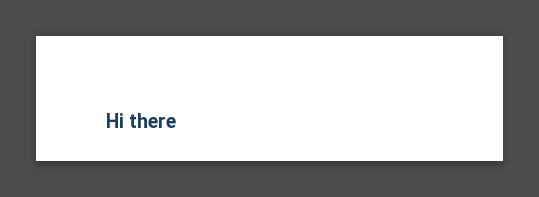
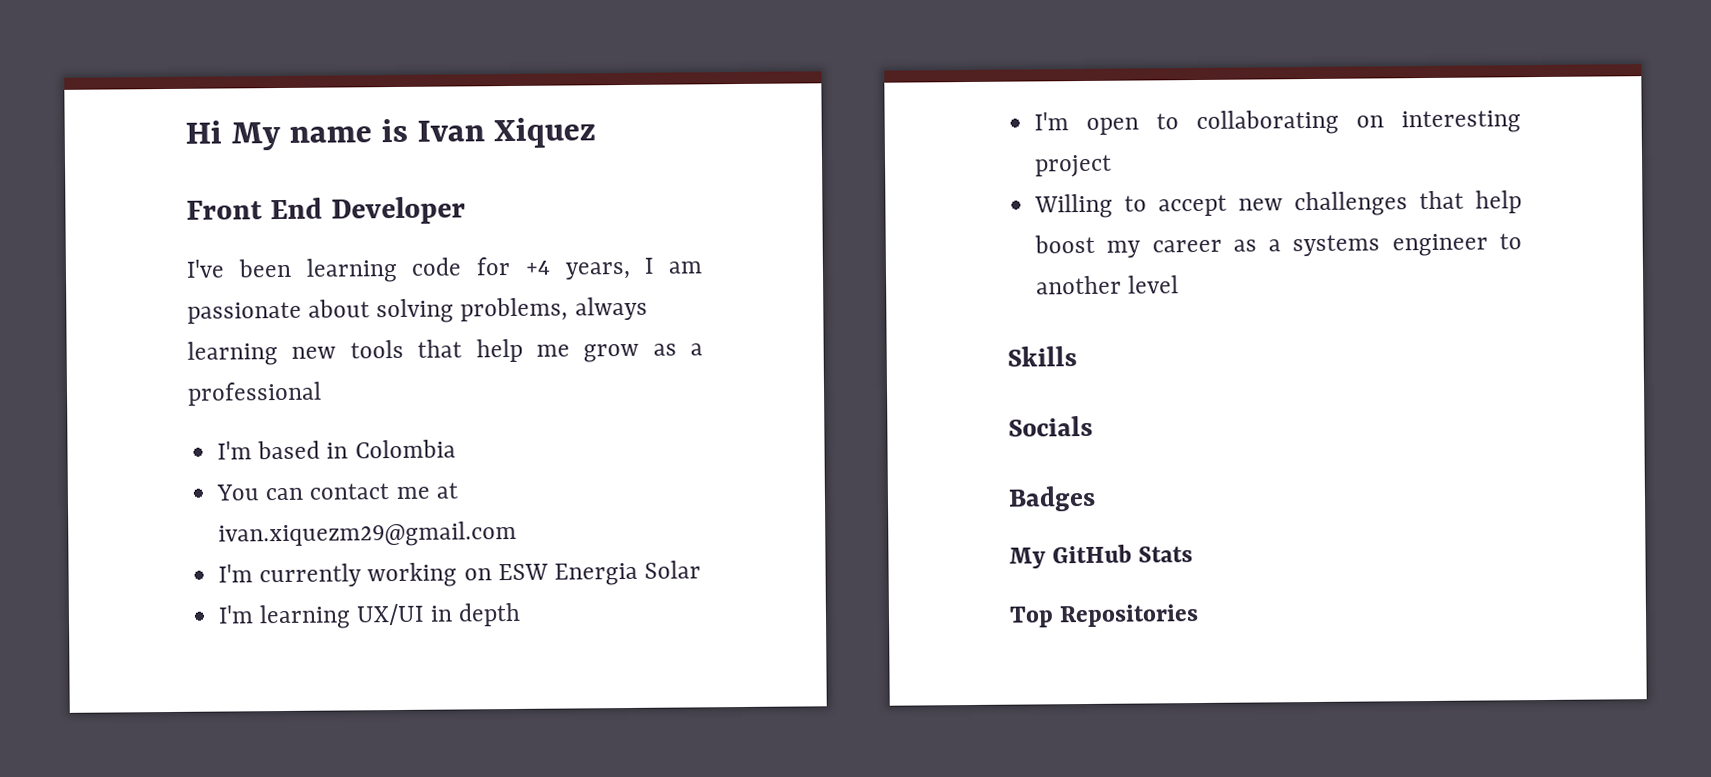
[129,113,177,128] there -> [230,117,596,151] [186,196,466,225] [186,257,702,283] [187,296,648,324] [187,338,703,366] [187,381,322,406] [217,439,456,460] [216,482,458,501] [218,520,518,548] [218,560,702,588] [218,602,521,630] [1034,109,1521,136] [1034,154,1113,178] [1034,190,1522,219] [1034,233,1522,258] [1036,275,1180,295] [1007,346,1077,367] [1008,415,1093,437] [1008,485,1096,512] [1009,544,1194,569] [1009,604,1200,628] My name is Ivan Xiquez // Front End Developer // I've been learning code for +4 years, I am passionate about solving problems, always learning new tools that help me grow as a professional // I'm based in Colombia // You can contact me at ivan.xiquezm29@gmail.com // I'm currently working on ESW Energia Solar // I'm learning UX/UI in depth // I'm open to collaborating on interesting project // Willing to accept new challenges that help boost my career as a systems engineer to another level // Skills // Socials // Badges // My GitHub Stats // Top Repositories

